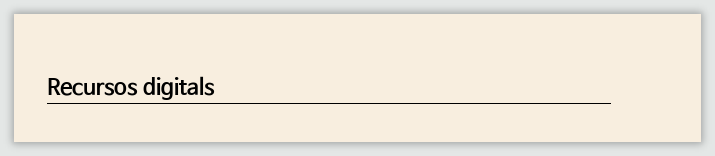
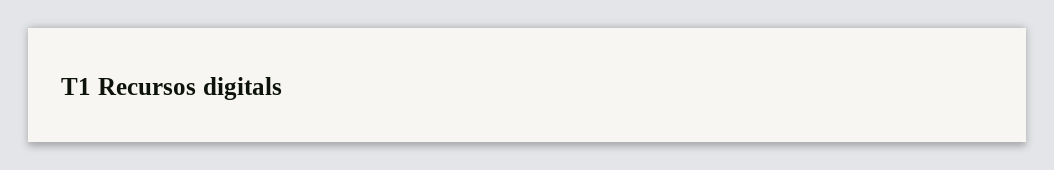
(47, 87) none -> [61,78,91,95] T1

